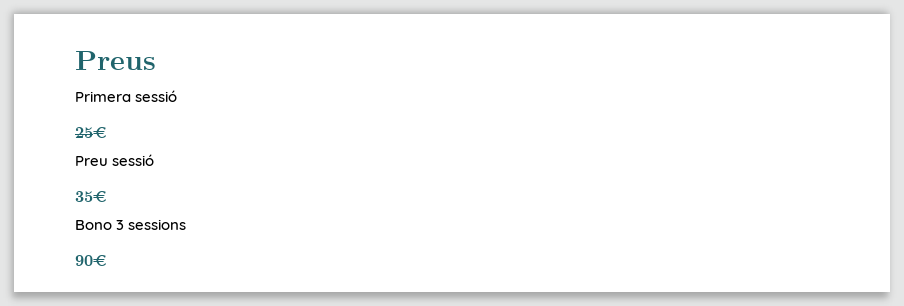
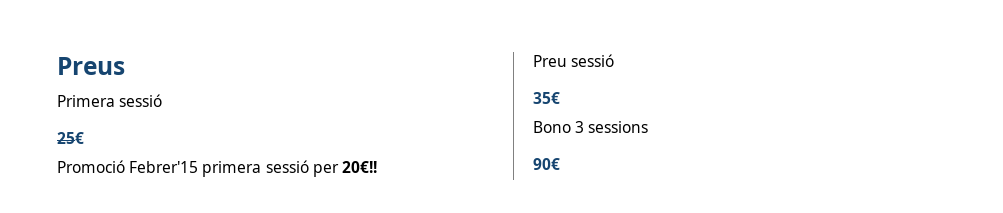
(107, 132) none -> [57,160,377,177] // Promoció Febrer'15 primera sessió per 20€!!

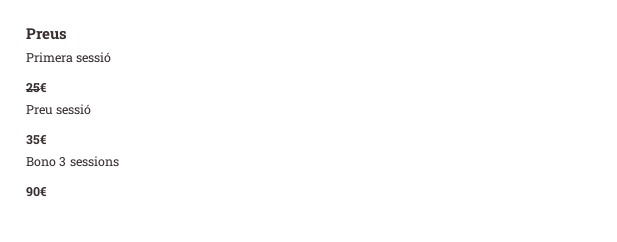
[57,160,377,177] // Promoció Febrer'15 primera sessió per 20€!! -> (47, 88) none

